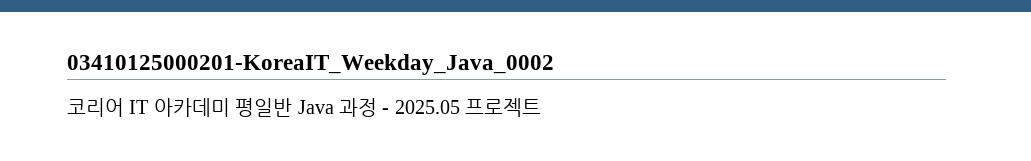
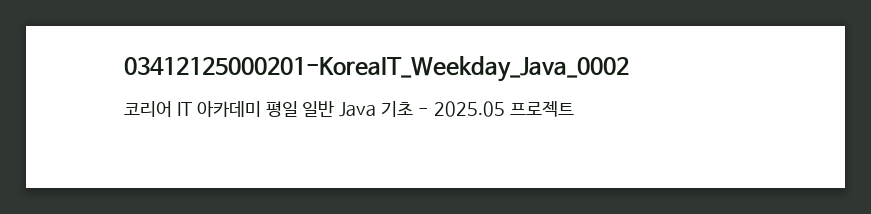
[67,54,554,75] 03410125000201-KoreaIT_Weekday_Java_0002 -> [124,56,629,82] 03412125000201-KoreaIT_Weekday_Java_0002
[235,98,377,117] 평일반 Java 과정 -> [265,101,414,117] 평일 일반 Java 기초

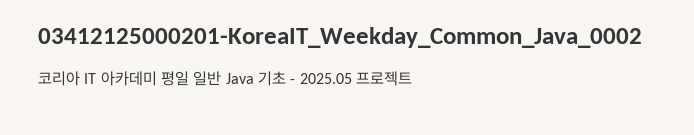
[124,56,629,82] [124,101,172,117] 03412125000201-KoreaIT_Weekday_Java_0002 // 코리어 -> [38,27,642,48] [38,71,80,86] 03412125000201-KoreaIT_Weekday_Common_Java_0002 // 코리아

